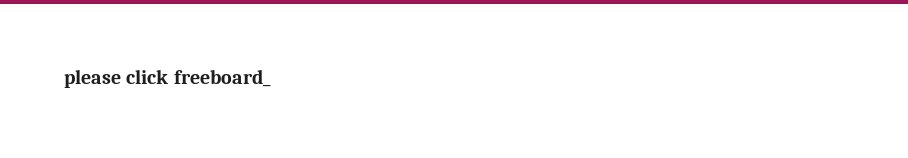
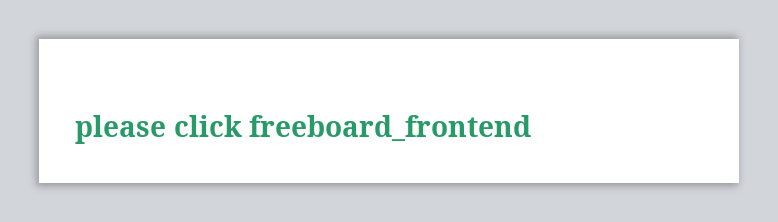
[173,69,271,87] freeboard_ -> [249,115,532,141] freeboard_frontend

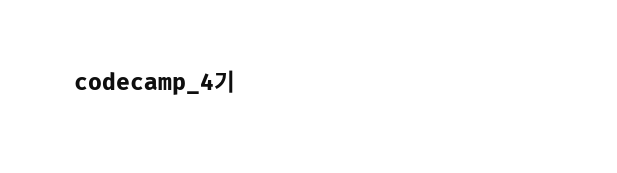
[75,115,532,144] please click freeboard_frontend -> [74,70,235,95] codecamp_4기

